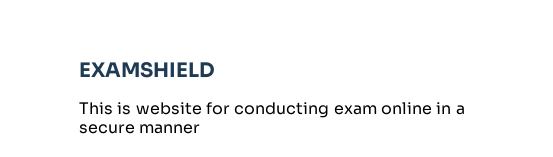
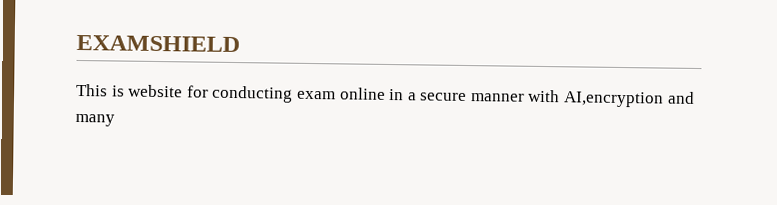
(201, 129) none -> [528,89,695,108] [75,113,115,127] with AI,encryption and many

